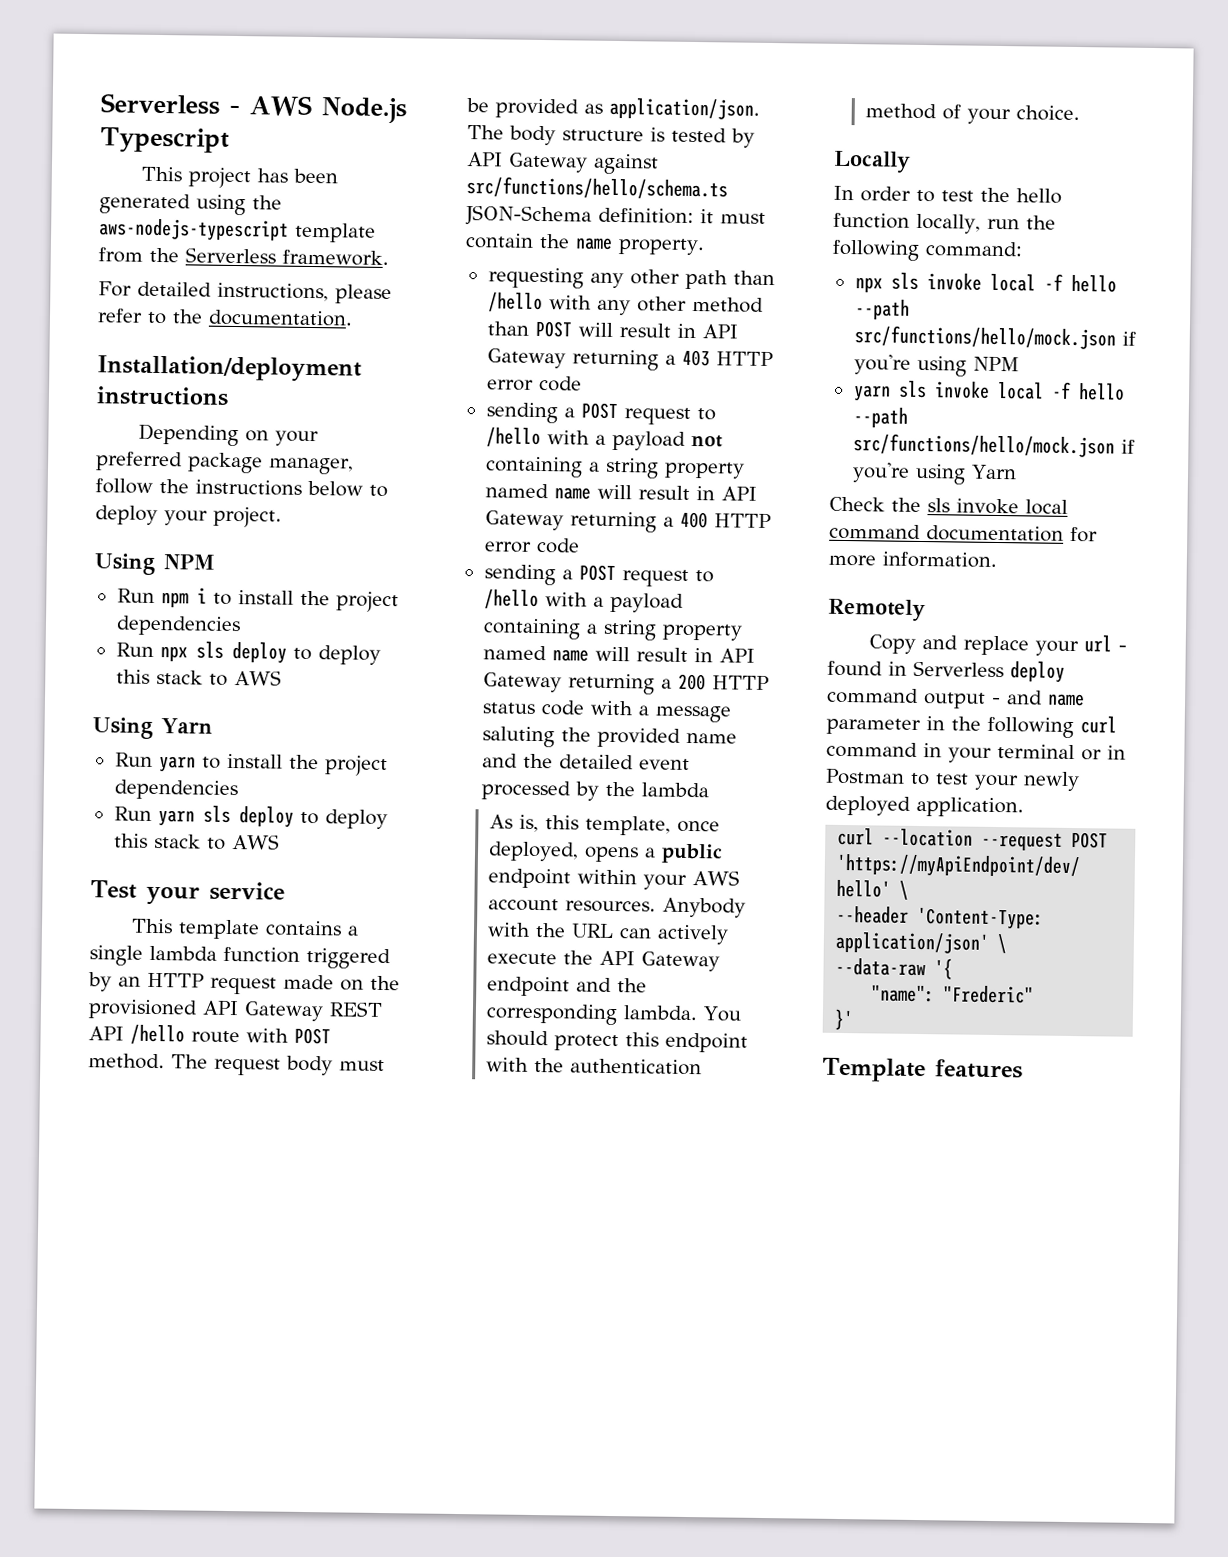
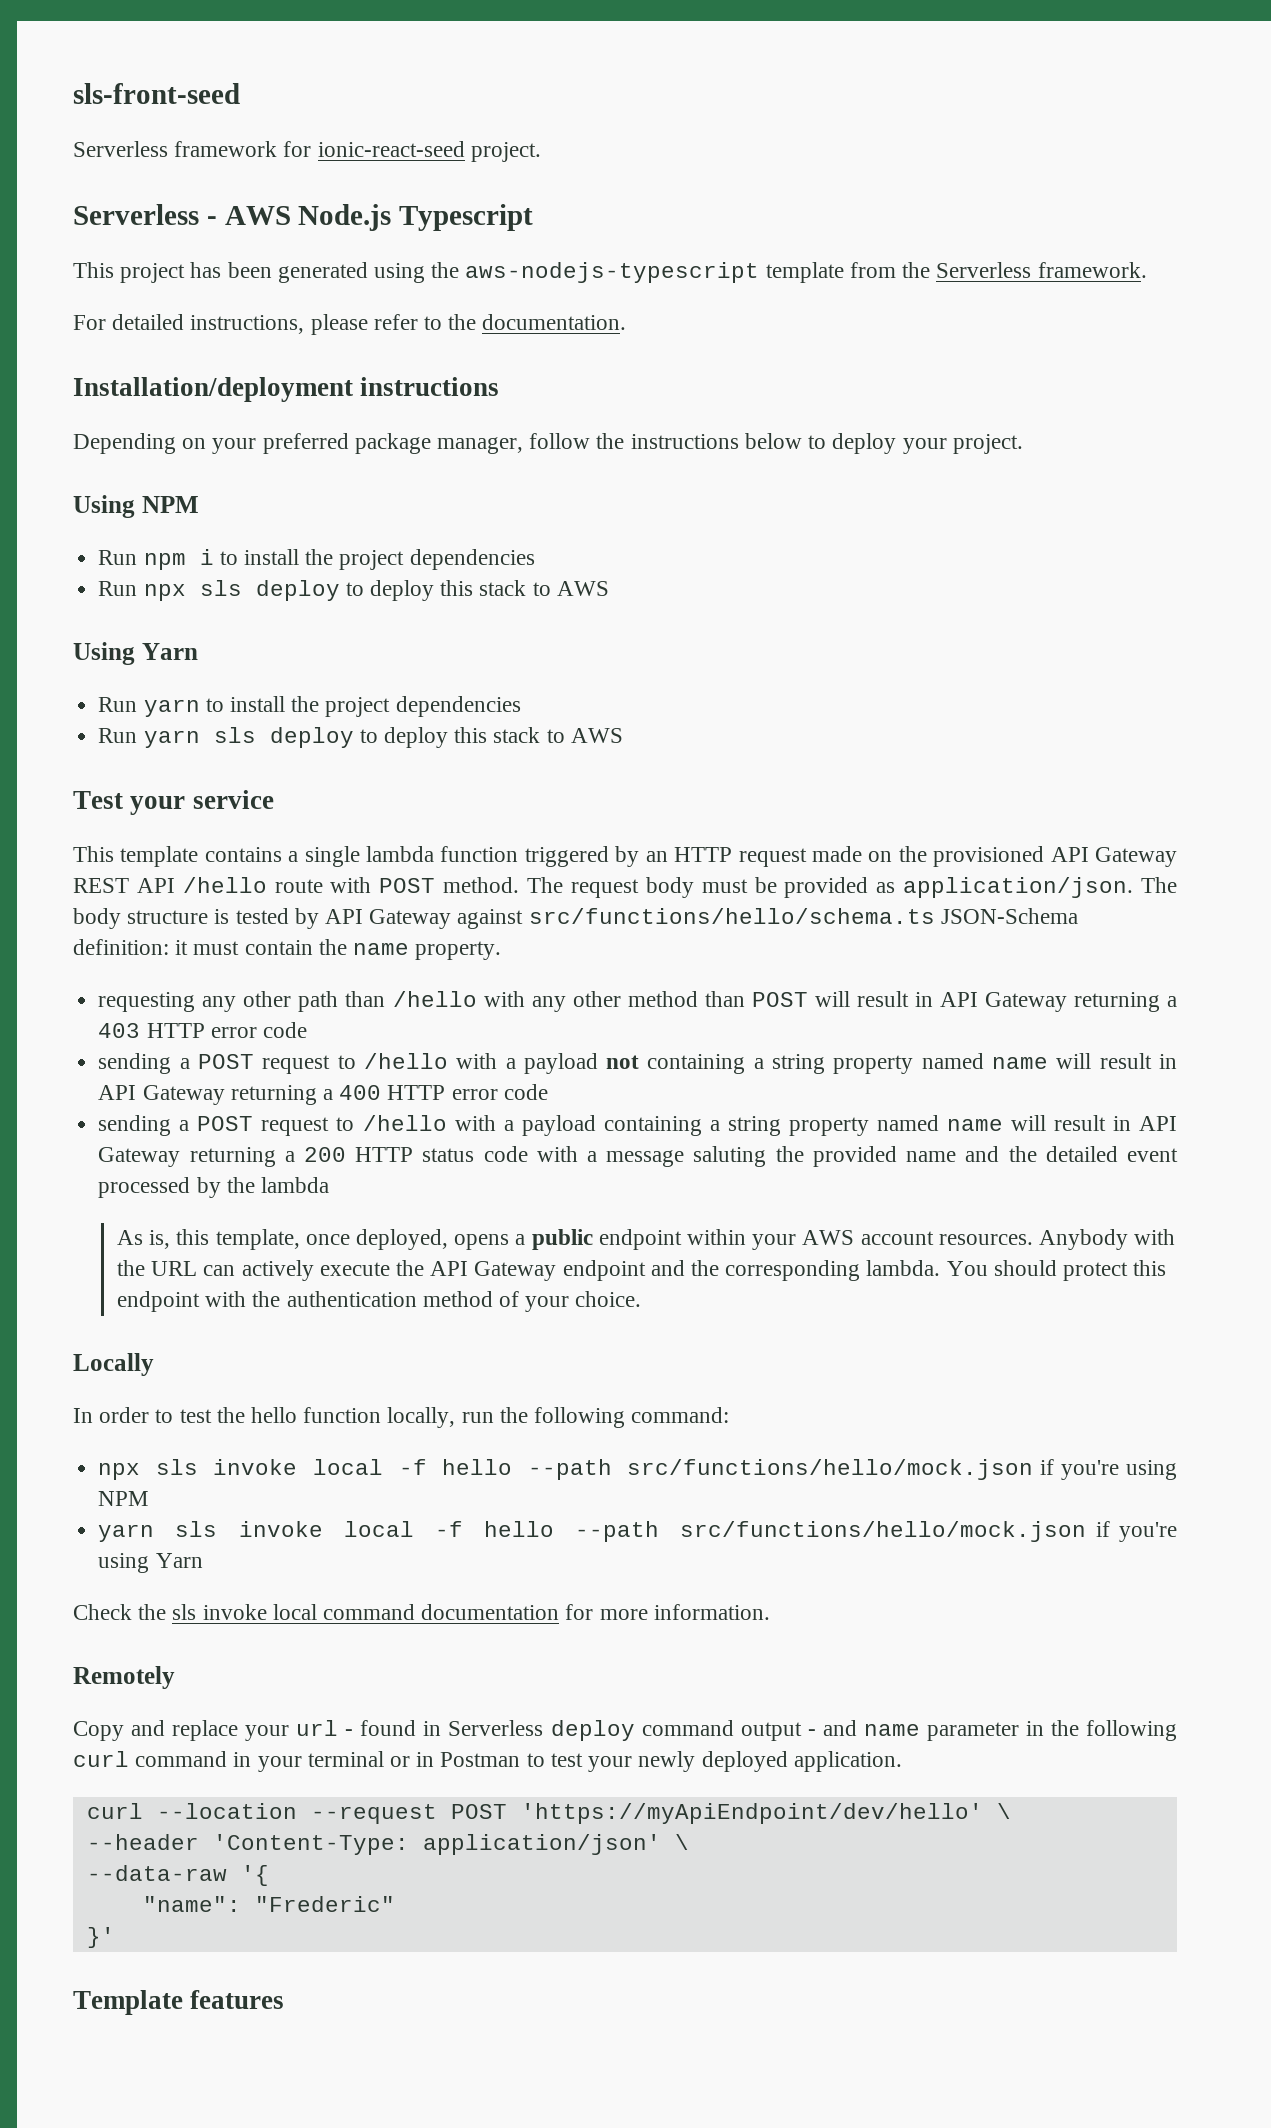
(100, 104) none -> [73,83,240,104] [73,141,541,162] sls-front-seed // Serverless framework for ionic-react-seed project. //

